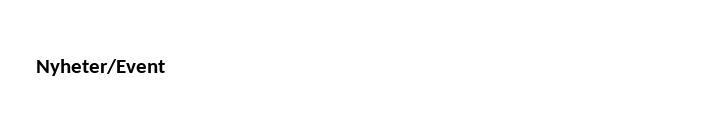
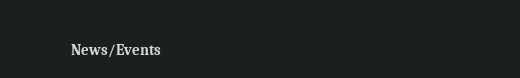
[36,59,165,76] Nyheter/Event -> [71,44,161,58] News/Events

